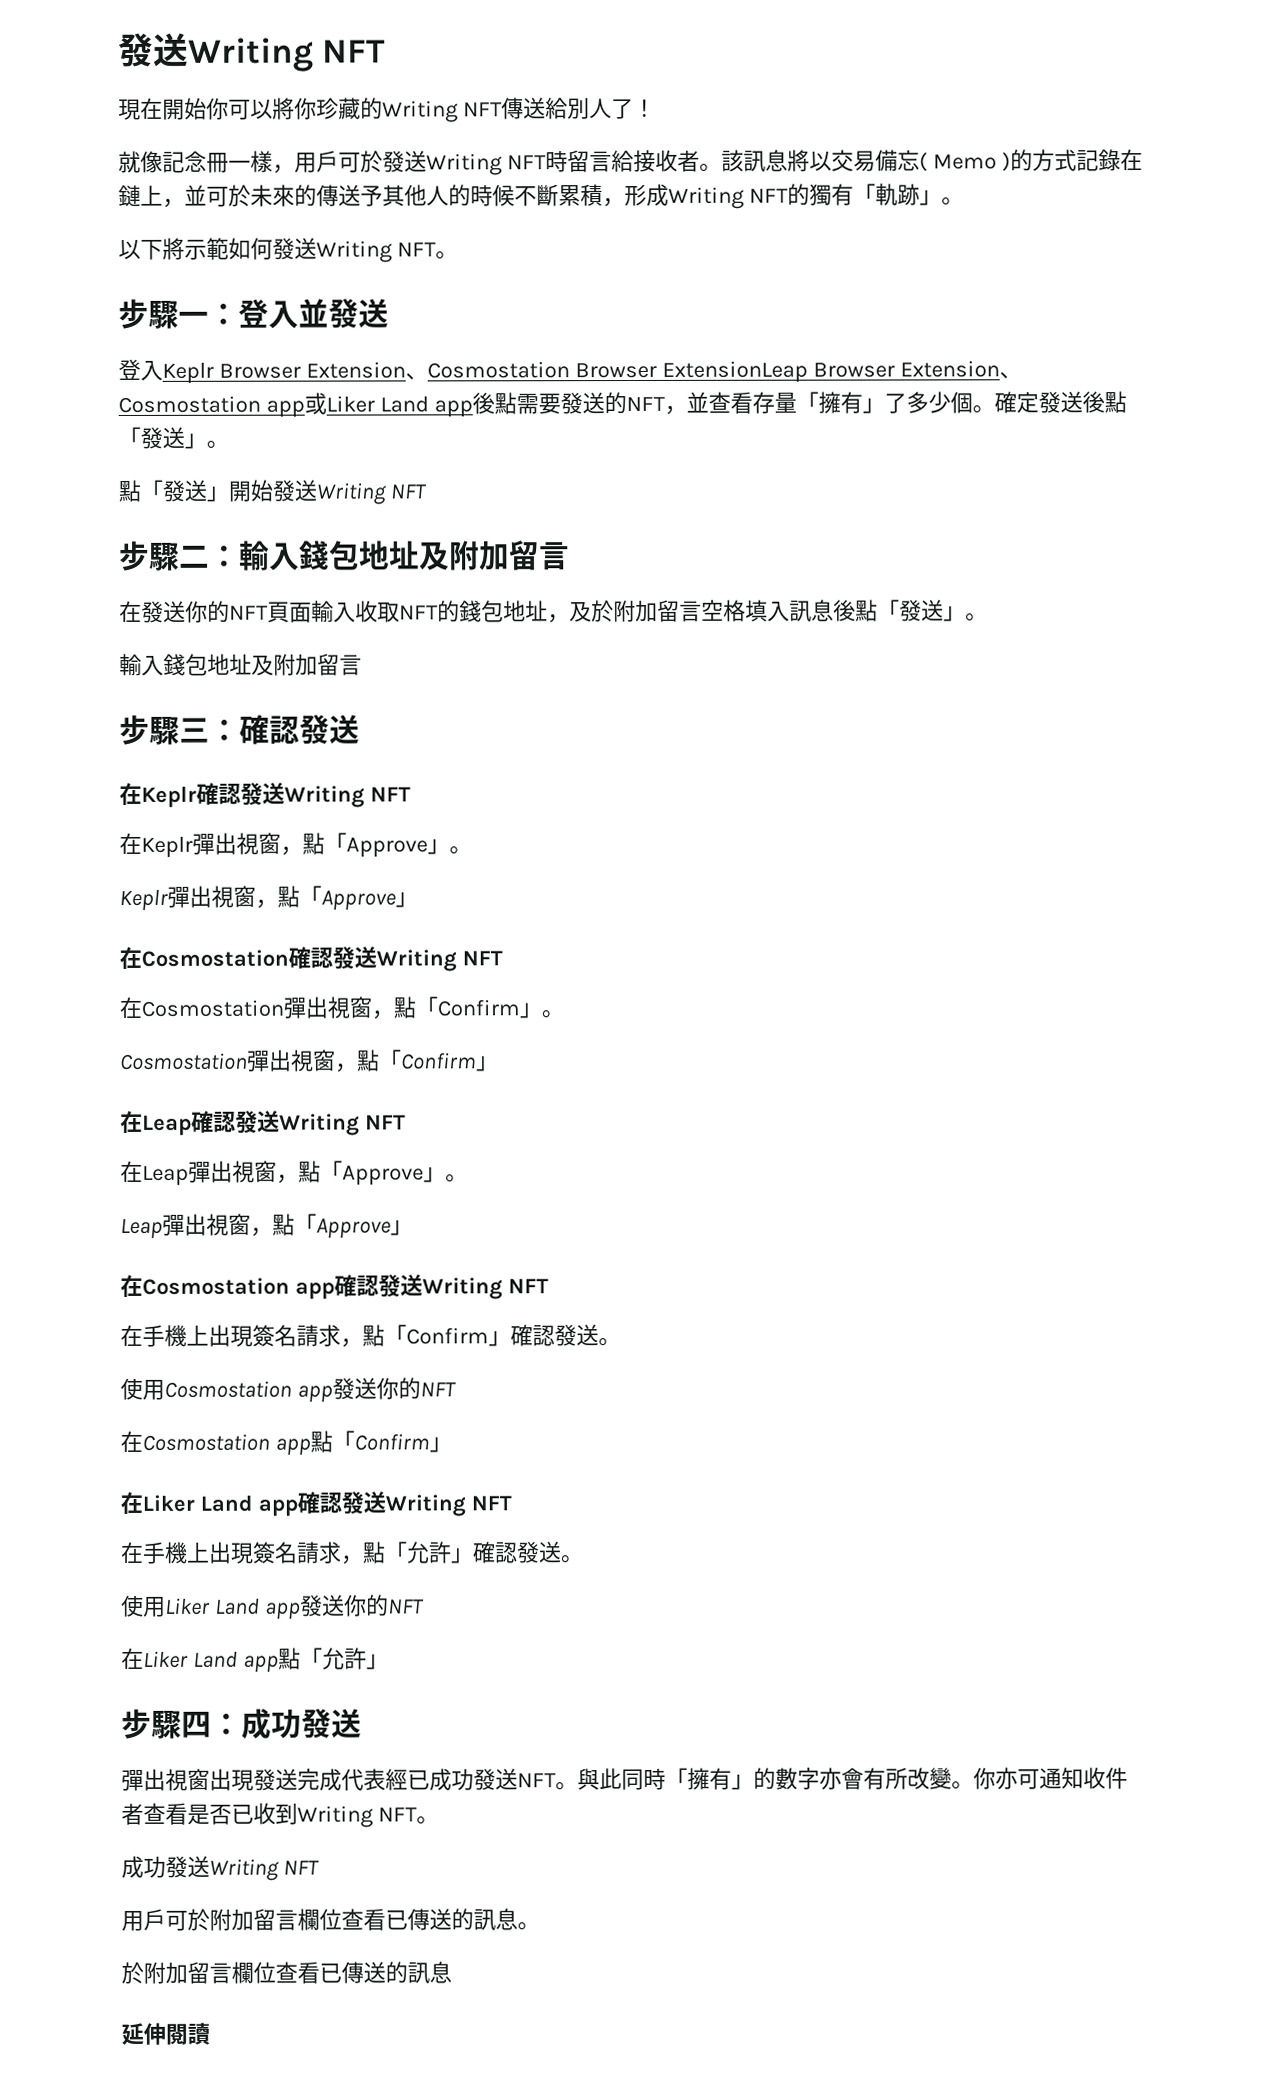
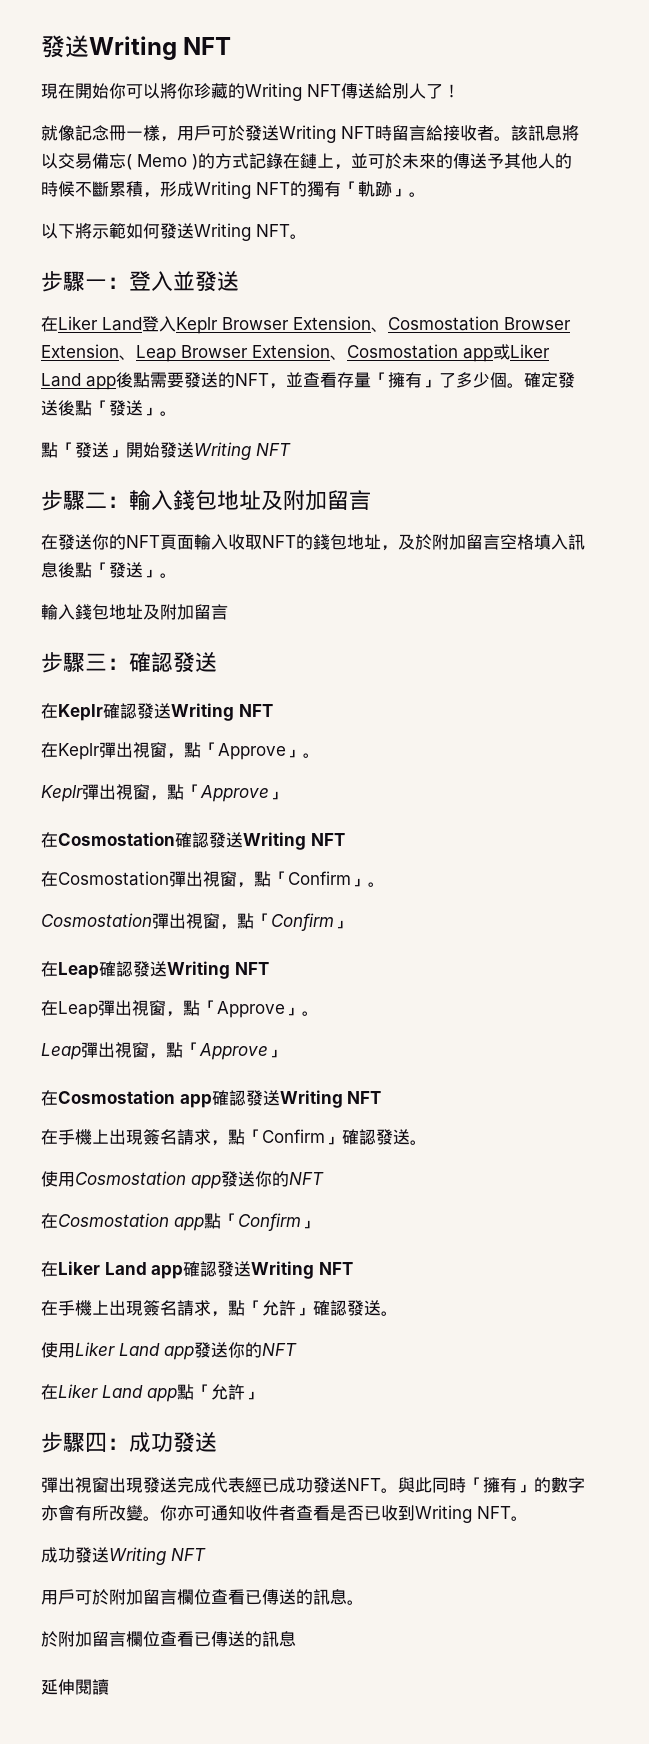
(389, 313) none -> [41,316,142,332] 在Liker Land
[661,360,808,383] ExtensionLeap -> [41,344,176,362] Extension、Leap

